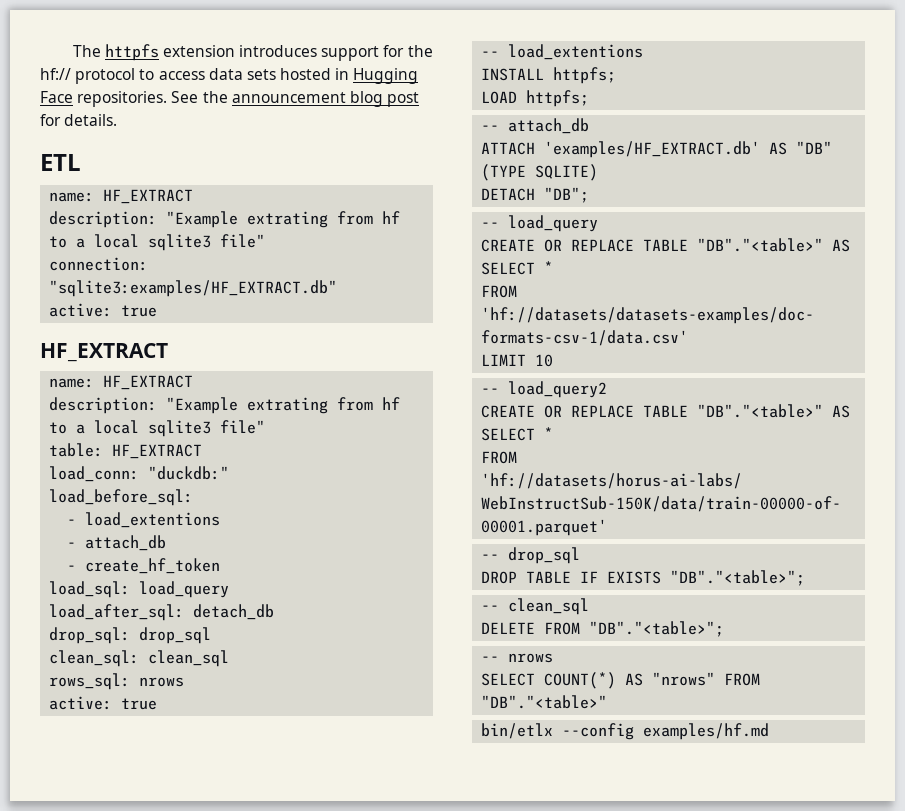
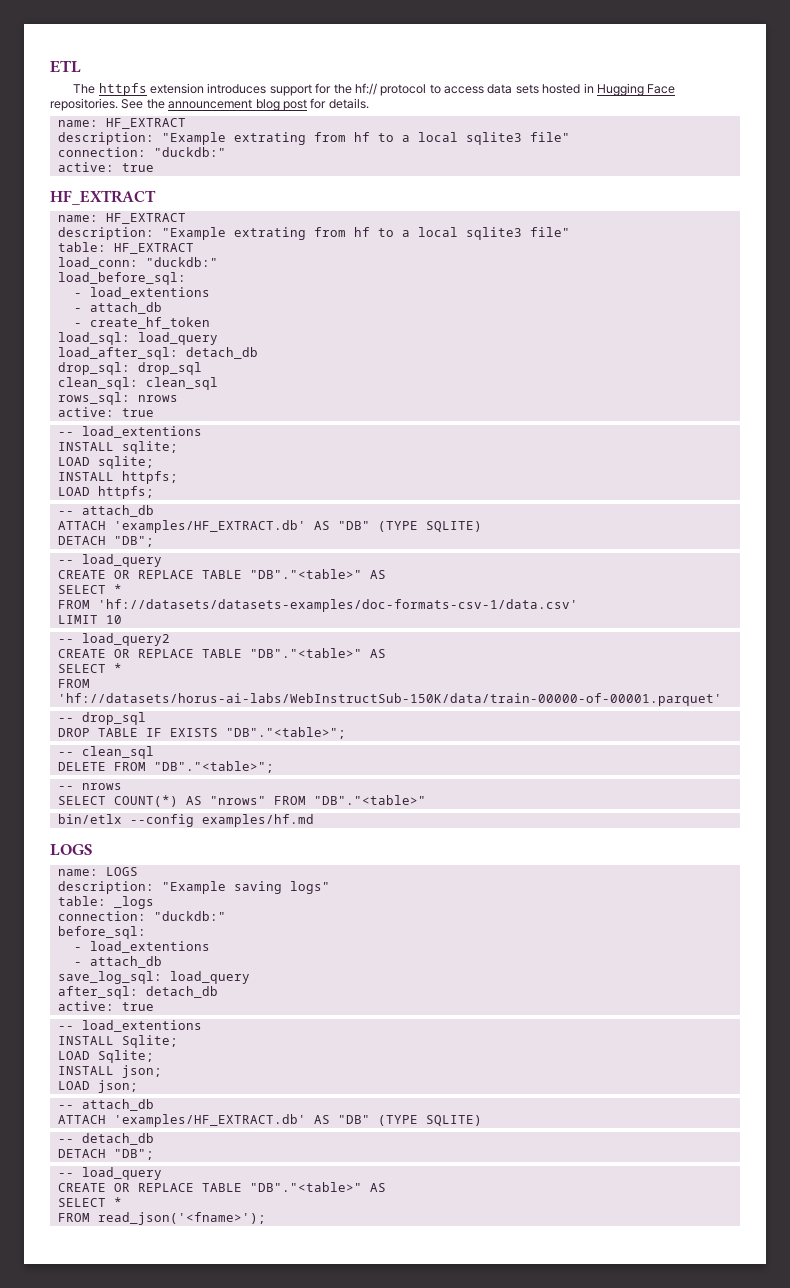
(72, 51) none -> [50,60,81,73] ETL //
[40,154,81,171] // ETL -> (369, 103) none
[49,280,338,297] "sqlite3:examples/HF_EXTRACT.db" -> [153,147,226,157] "duckdb:"
(644, 52) none -> [57,441,178,454] [57,456,154,469] // INSTALL sqlite; // LOAD sqlite;
(770, 731) none -> [50,844,93,856] [57,867,138,876] [57,881,330,894] [57,896,154,909] [57,911,226,921] [57,926,146,939] [73,941,210,953] [73,956,162,968] [57,971,250,984] [57,986,218,999] [57,1001,154,1011] [57,1020,202,1032] [57,1035,178,1048] [57,1050,154,1063] [57,1065,162,1078] [57,1080,138,1093] [57,1099,154,1111] [57,1114,482,1127] [57,1133,154,1145] [57,1149,154,1160] [57,1167,162,1180] [57,1182,386,1192] [57,1197,122,1207] [57,1212,266,1225] // LOGS // name: LOGS // description: "Example saving logs" // table: _logs // connection: "duckdb:" // before_sql: // - load_extentions // - attach_db // save_log_sql: load_query // after_sql: detach_db // active: true // -- load_extentions // INSTALL Sqlite; // LOAD Sqlite; // INSTALL json; // LOAD json; // -- attach_db // ATTACH 'examples/HF_EXTRACT.db' AS "DB" (TYPE SQLITE) // -- detach_db // DETACH "DB"; // -- load_query // CREATE OR REPLACE TABLE "DB"."<table>" AS // SELECT * // FROM read_json('<fname>');

